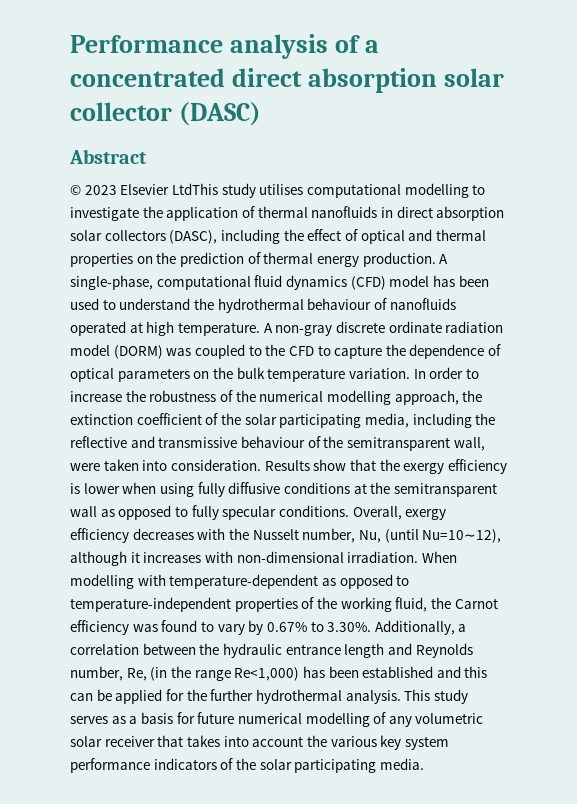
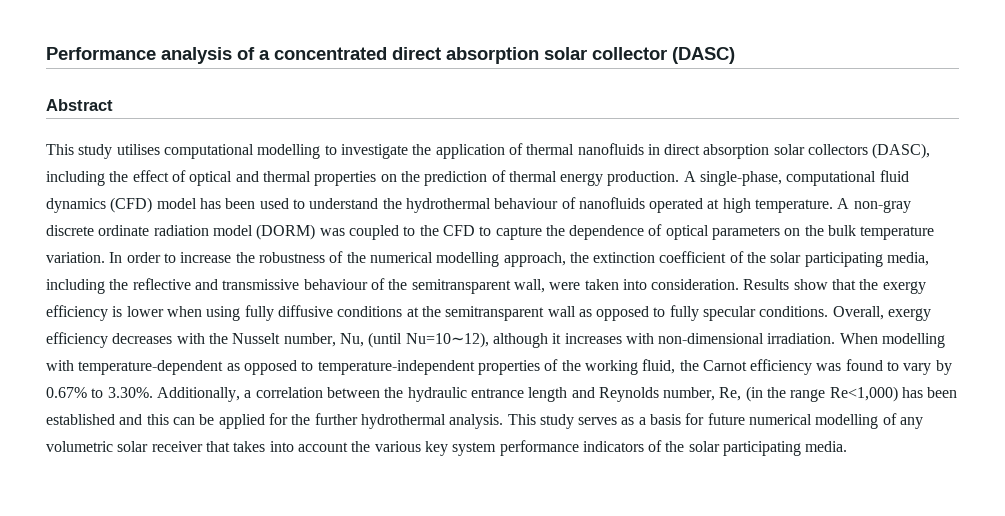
[70,183,218,195] © 2023 Elsevier LtdThis -> [46,144,74,155] This

